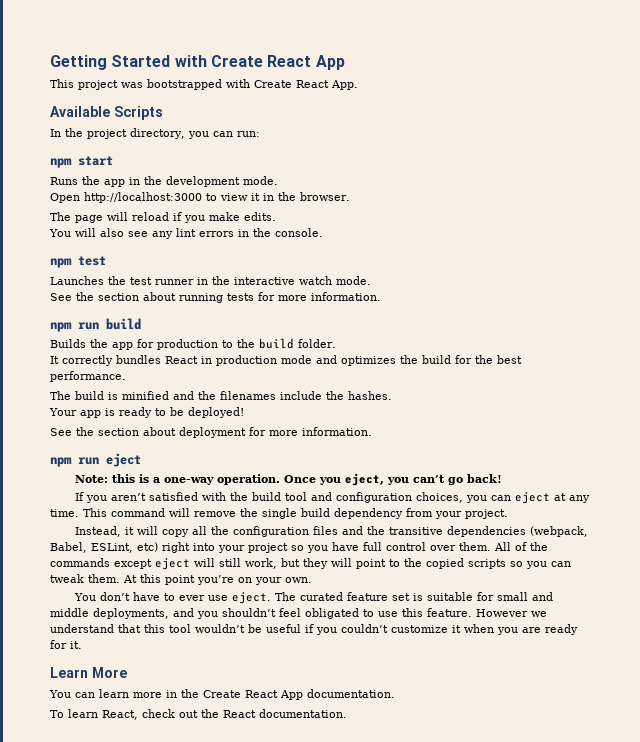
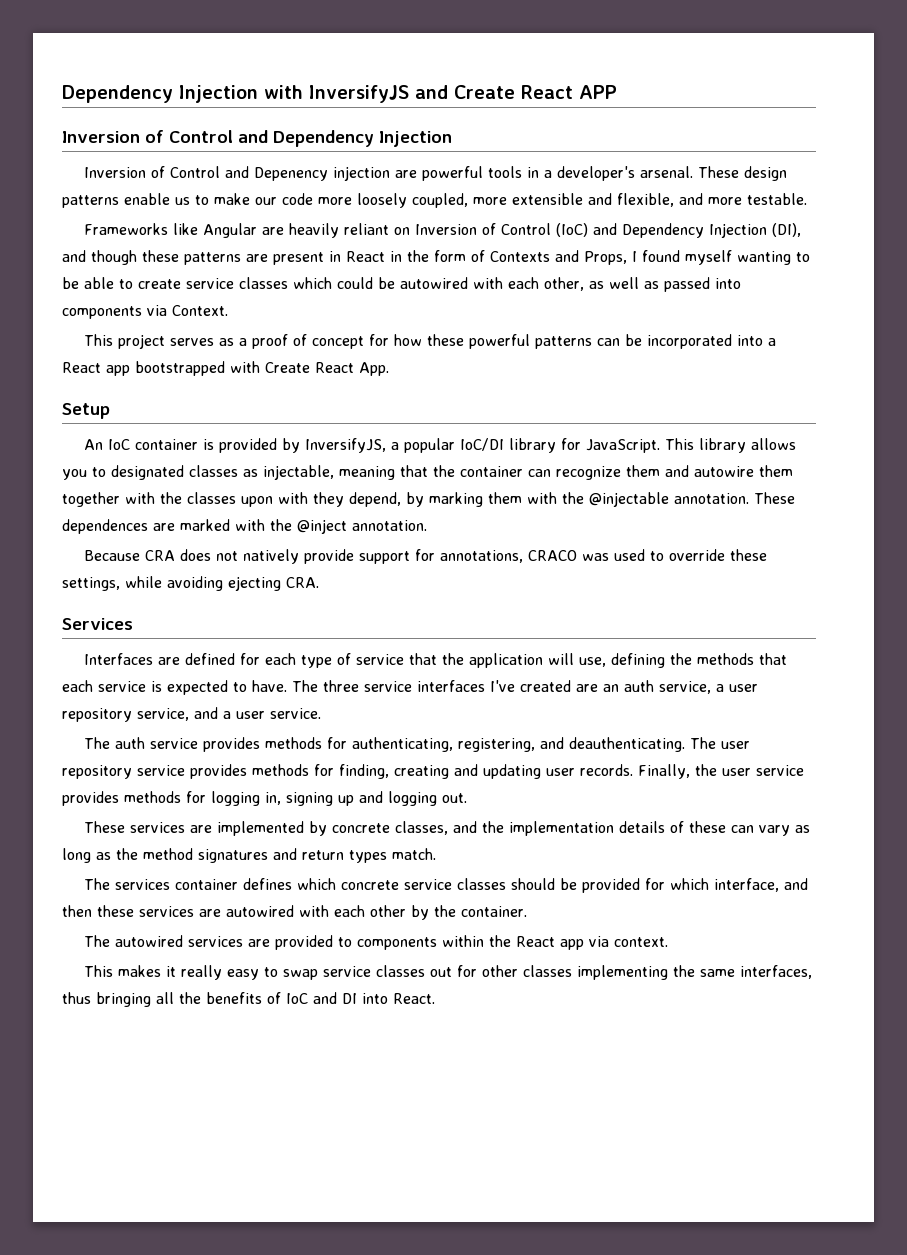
[50,55,345,70] [50,79,143,90] Getting Started with Create React App // This project was -> [62,85,617,103] [62,130,452,147] [84,166,788,181] [62,193,807,208] [84,223,802,238] [62,250,810,265] [62,277,741,292] [62,305,228,319] [84,334,777,349] [62,362,130,376] Dependency Injection with InversifyJS and Create React APP // Inversion of Control and Dependency Injection // Inversion of Control and Depenency injection are powerful tools in a developer's arsenal. These design patterns enable us to make our code more loosely coupled, more extensible and flexible, and more testable. // Frameworks like Angular are heavily reliant on Inversion of Control (IoC) and Dependency Injection (DI), and though these patterns are present in React in the form of Contexts and Props, I found myself wanting to be able to create service classes which could be autowired with each other, as well as passed into components via Context. // This project serves as a proof of concept for how these powerful patterns can be incorporated into a React app
[50,106,163,120] [50,128,260,139] [50,156,113,168] [50,176,278,187] [50,192,350,203] [50,212,276,223] [49,228,323,239] [50,256,106,268] [50,276,371,285] [50,292,381,303] [50,318,141,332] [50,338,336,350] [50,355,522,366] [50,371,126,382] [50,391,392,400] [49,407,244,418] [50,427,372,438] [50,453,141,467] [75,473,503,486] [75,492,591,504] [50,508,508,519] [75,526,589,537] [50,542,548,553] [50,558,571,570] [50,574,312,585] [74,592,554,604] [50,608,547,619] [50,624,578,635] [50,640,82,649] [50,667,127,678] [49,689,395,700] [50,709,347,720] Available Scripts // In the project directory, you can run: // npm start // Runs the app in the development mode. // Open http://localhost:3000 to view it in the browser. // The page will reload if you make edits. // You will also see any lint errors in the console. // npm test // Launches the test runner in the interactive watch mode. // See the section about running tests for more information. // npm run build // Builds the app for production to the build folder. // It correctly bundles React in production mode and optimizes the build for the best performance. // The build is minified and the filenames include the hashes. // Your app is ready to be deployed! // See the section about deployment for more information. // npm run eject // Note: this is a one-way operation. Once you eject, you can’t go back! // If you aren’t satisfied with the build tool and configuration choices, you can eject at any time. This command will remove the single build dependency from your project. // Instead, it will copy all the configuration files and the transitive dependencies (webpack, Babel, ESLint, etc) right into your project so you have full control over them. All of the commands except eject will still work, but they will point to the copied scripts so you can tweak them. At this point you’re on your own. // You don’t have to ever use eject. The curated feature set is suitable for small and middle deployments, and you shouldn’t feel obligated to use this feature. However we understand that this tool wouldn’t be useful if you couldn’t customize it when you are ready for it. // Learn More // You can learn more in the Create React App documentation. // To learn React, check out the React documentation. -> [62,403,110,419] [84,438,797,453] [62,465,793,480] [62,492,795,507] [62,519,427,534] [84,549,768,564] [62,576,319,591] [62,618,133,630] [84,653,788,668] [62,680,758,695] [62,707,321,722] [84,737,751,752] [62,764,804,779] [62,791,467,806] [84,821,811,836] [62,848,436,863] [84,878,809,893] [62,905,527,920] [84,935,669,950] [84,965,813,980] [62,992,435,1007] Setup // An IoC container is provided by InversifyJS, a popular IoC/DI library for JavaScript. This library allows you to designated classes as injectable, meaning that the container can recognize them and autowire them together with the classes upon with they depend, by marking them with the @injectable annotation. These dependences are marked with the @inject annotation. // Because CRA does not natively provide support for annotations, CRACO was used to override these settings, while avoiding ejecting CRA. // Services // Interfaces are defined for each type of service that the application will use, defining the methods that each service is expected to have. The three service interfaces I've created are an auth service, a user repository service, and a user service. // The auth service provides methods for authenticating, registering, and deauthenticating. The user repository service provides methods for finding, creating and updating user records. Finally, the user service provides methods for logging in, signing up and logging out. // These services are implemented by concrete classes, and the implementation details of these can vary as long as the method signatures and return types match. // The services container defines which concrete service classes should be provided for which interface, and then these services are autowired with each other by the container. // The autowired services are provided to components within the React app via context. // This makes it really easy to swap service classes out for other classes implementing the same interfaces, thus bringing all the benefits of IoC and DI into React.

